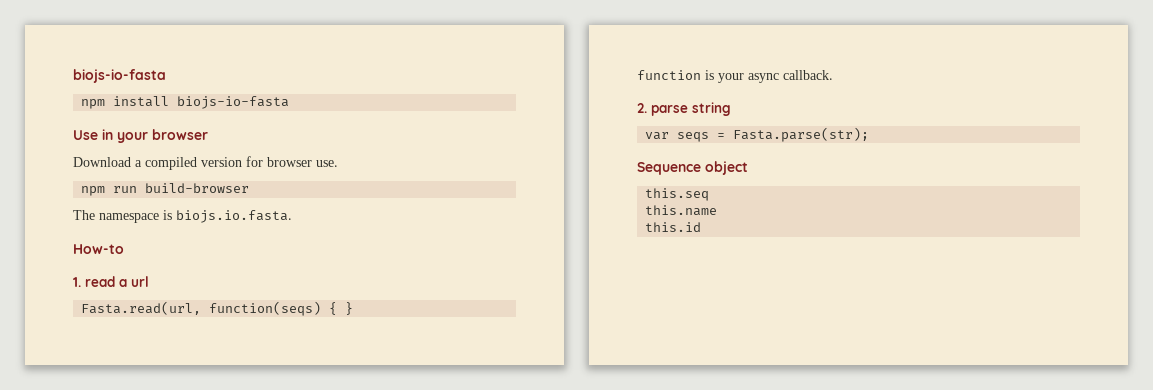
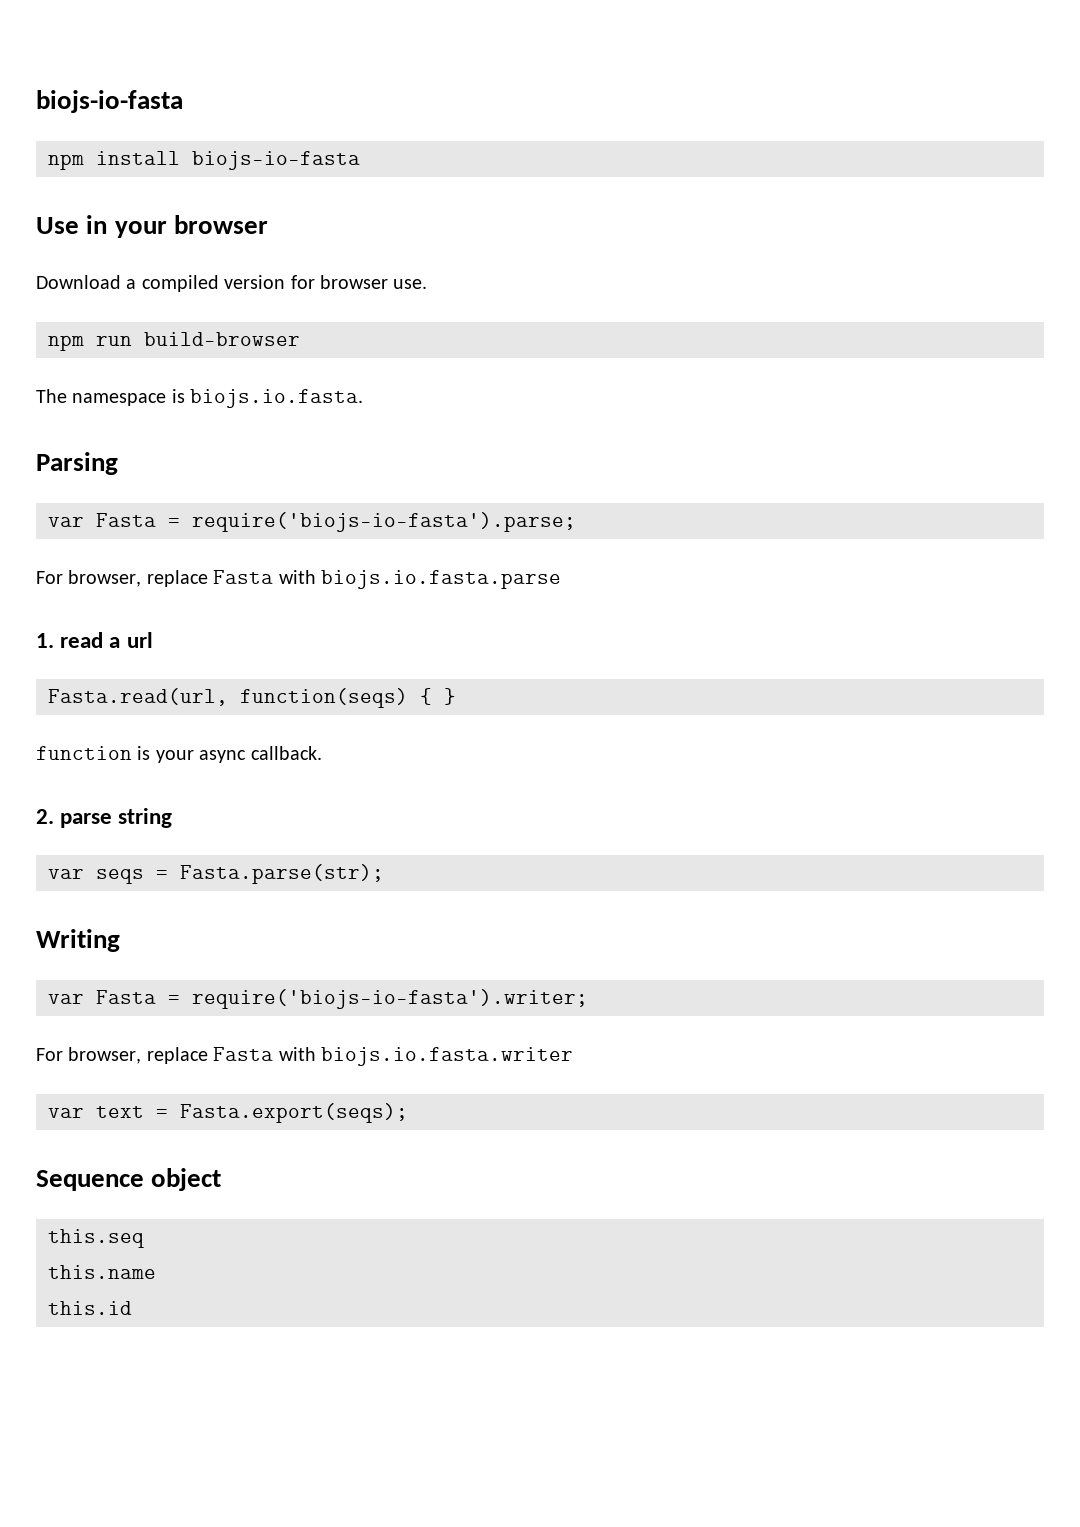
[73,244,124,254] How-to -> [36,452,118,475] [48,512,576,532] [36,570,561,589] Parsing // var Fasta = require('biojs-io-fasta').parse; // For browser, replace Fasta with biojs.io.fasta.parse
(870, 134) none -> [36,929,120,952] [48,989,588,1009] [36,1047,573,1066] [48,1103,408,1123] // Writing // var Fasta = require('biojs-io-fasta').writer; // For browser, replace Fasta with biojs.io.fasta.writer // var text = Fasta.export(seqs);

